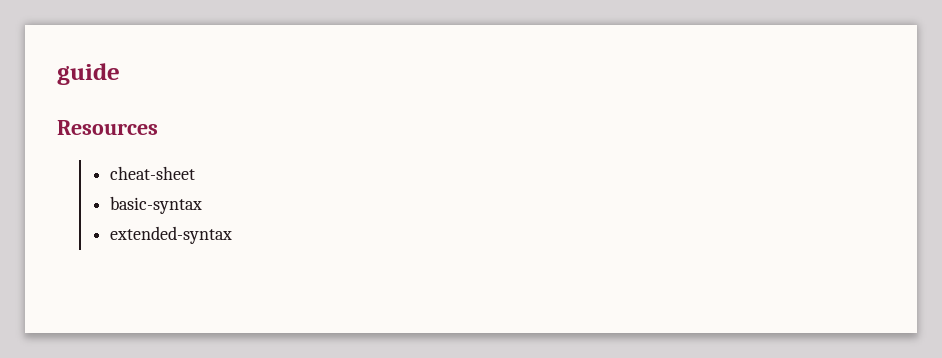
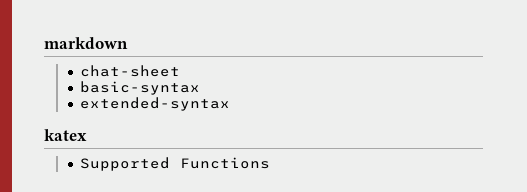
[57,63,120,85] [57,120,158,135] [110,166,196,180] guide // Resources // cheat-sheet -> [44,37,128,49] [80,65,181,77] markdown // chat-sheet
(233, 235) none -> [44,129,87,141] [80,157,271,171] // katex // Supported Functions

